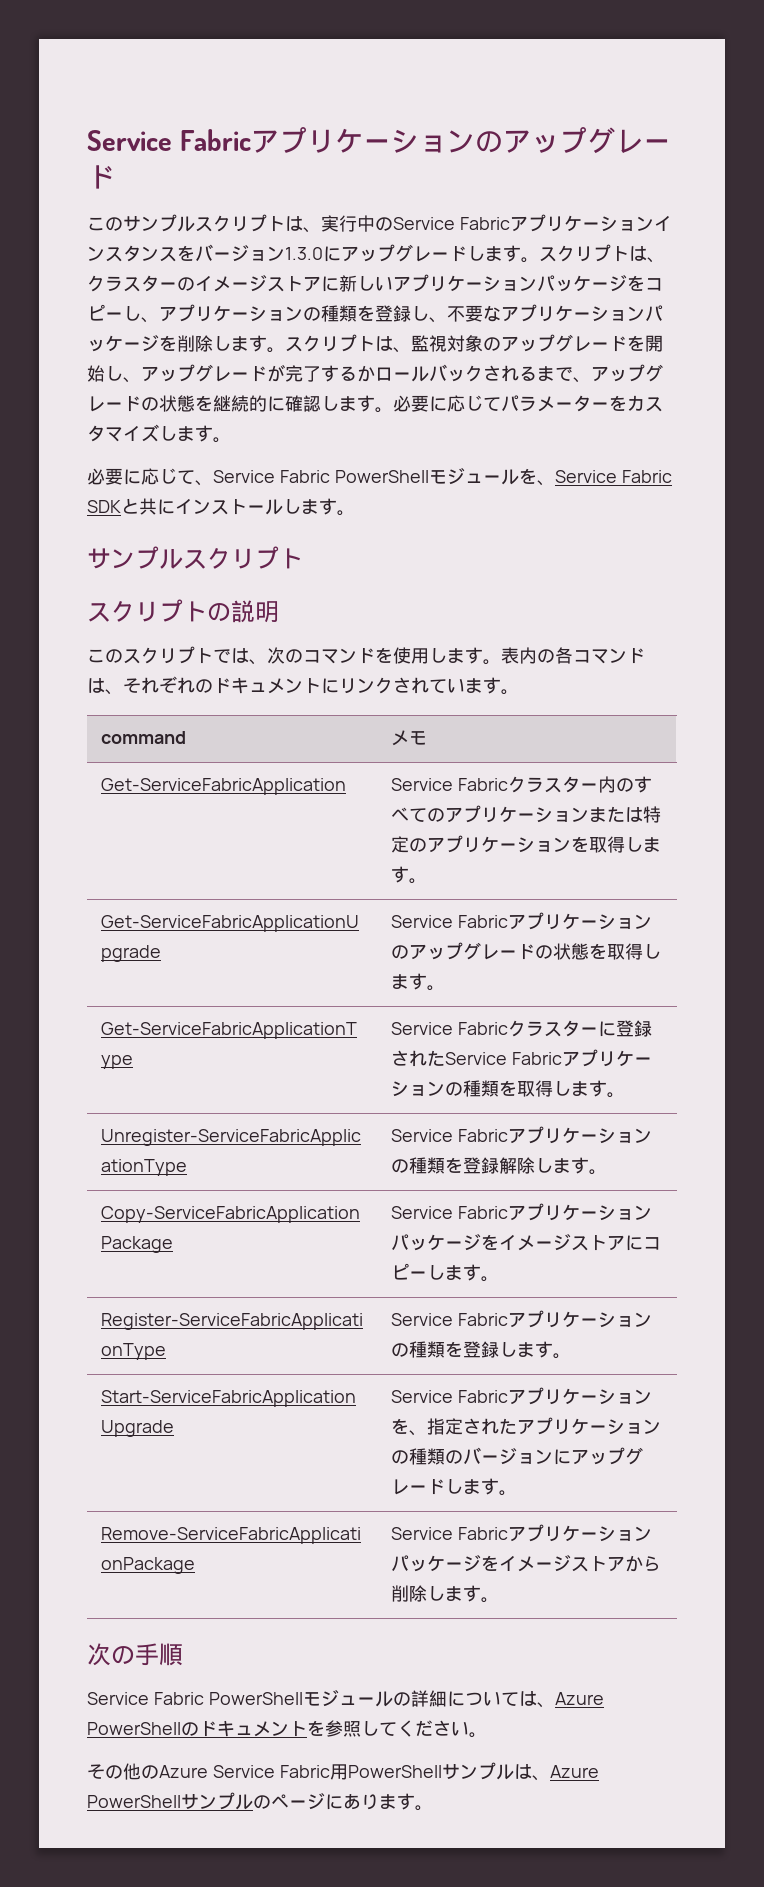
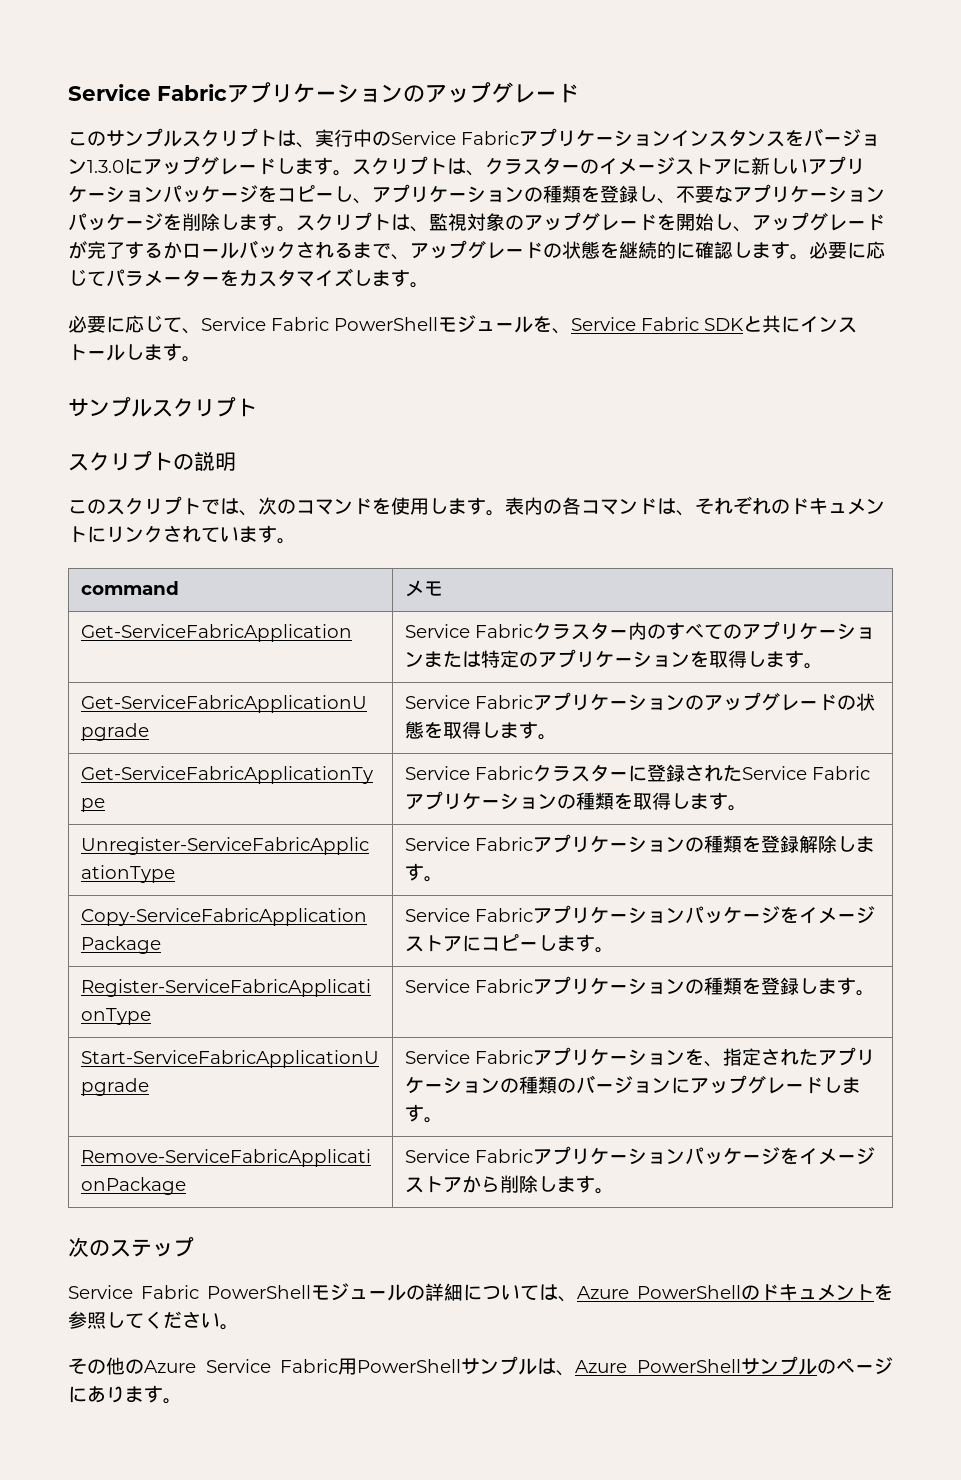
[135,1643,183,1666] 手順 -> [110,1237,194,1257] ステップ

